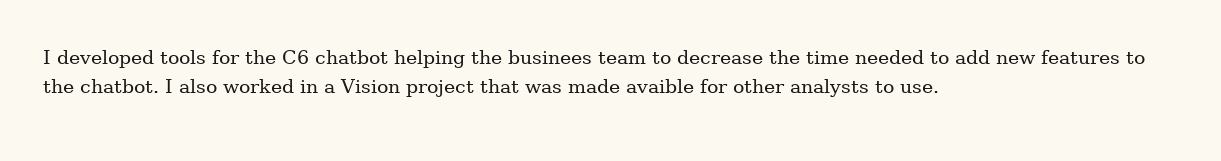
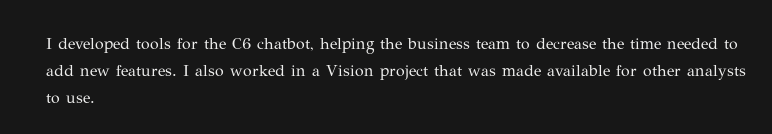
[315,50,388,64] chatbot -> [257,38,314,51] chatbot,
[508,50,592,64] businees -> [407,38,470,49] business
[1041,50,1145,64] [43,79,159,93] features to the chatbot. -> [116,65,177,76] features.
[626,79,694,93] avaible -> [546,65,610,76] available

